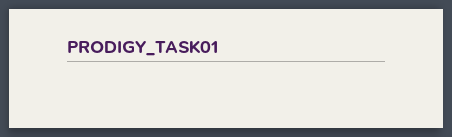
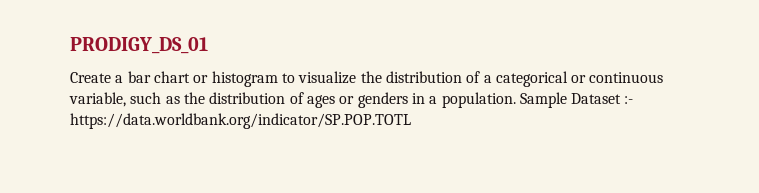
[67,40,218,56] PRODIGY_TASK01 -> [70,37,208,54] [70,71,664,87] [69,92,634,108] [70,113,411,129] PRODIGY_DS_01 // Create a bar chart or histogram to visualize the distribution of a categorical or continuous variable, such as the distribution of ages or genders in a population. Sample Dataset :- https://data.worldbank.org/indicator/SP.POP.TOTL

